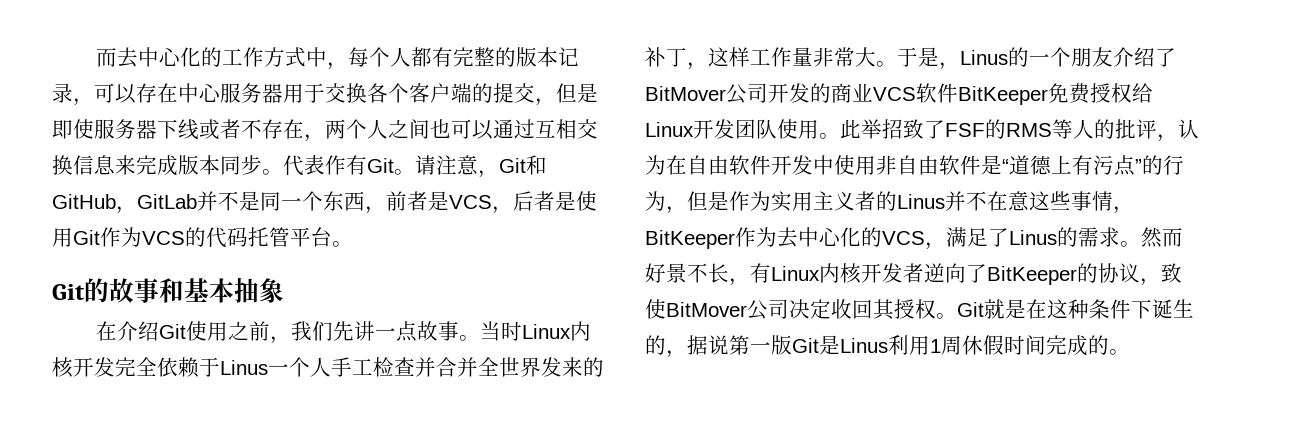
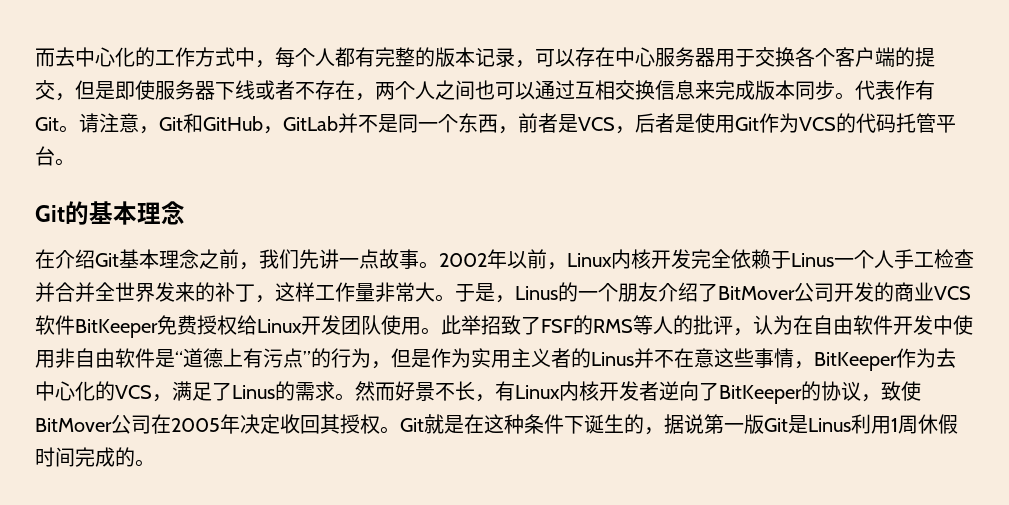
[109,278,284,303] 故事和基本抽象 -> [89,201,185,225] 基本理念
[186,321,229,341] 使用 -> [119,249,199,269] 基本理念
[480,321,523,341] 当时 -> [439,249,567,270] 2002年以前，
(789, 309) none -> [151,414,240,434] 在2005年

